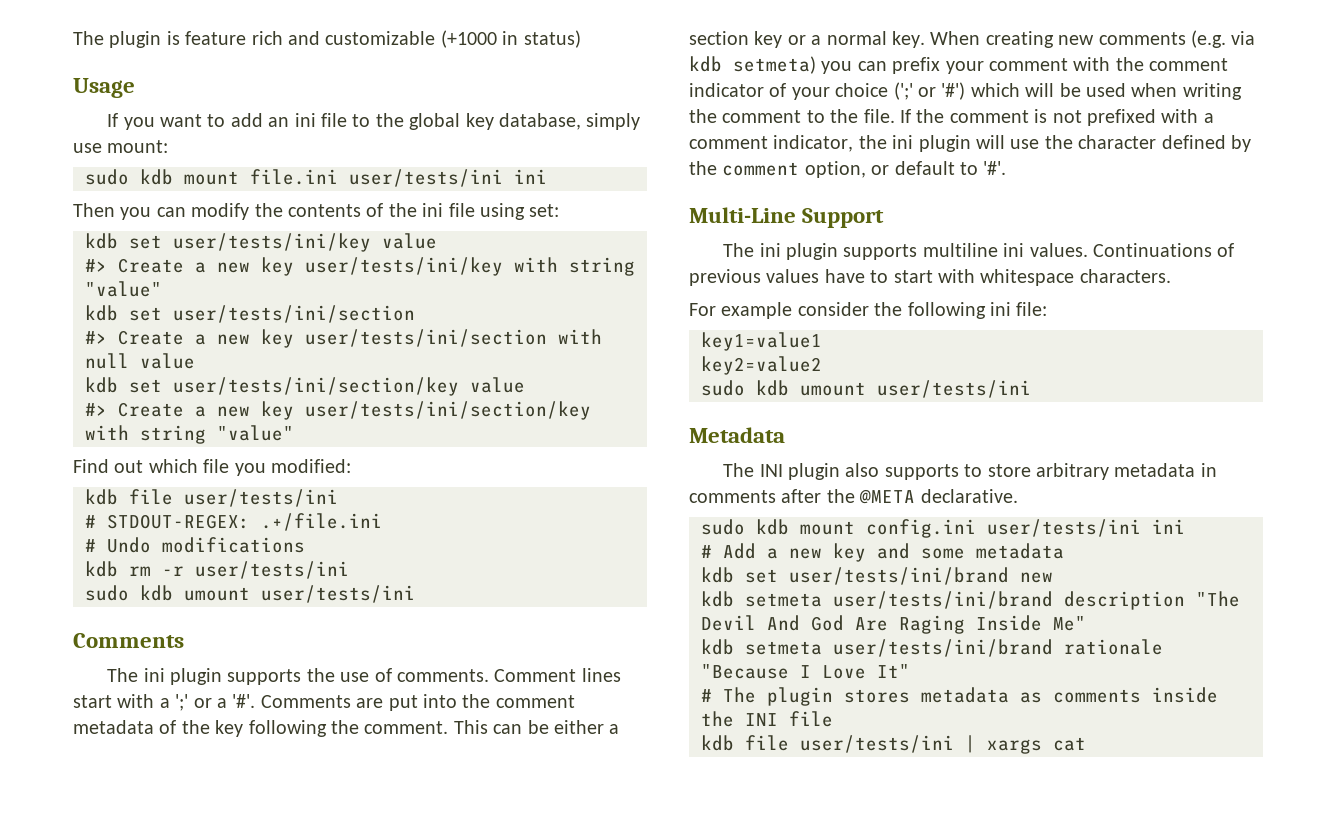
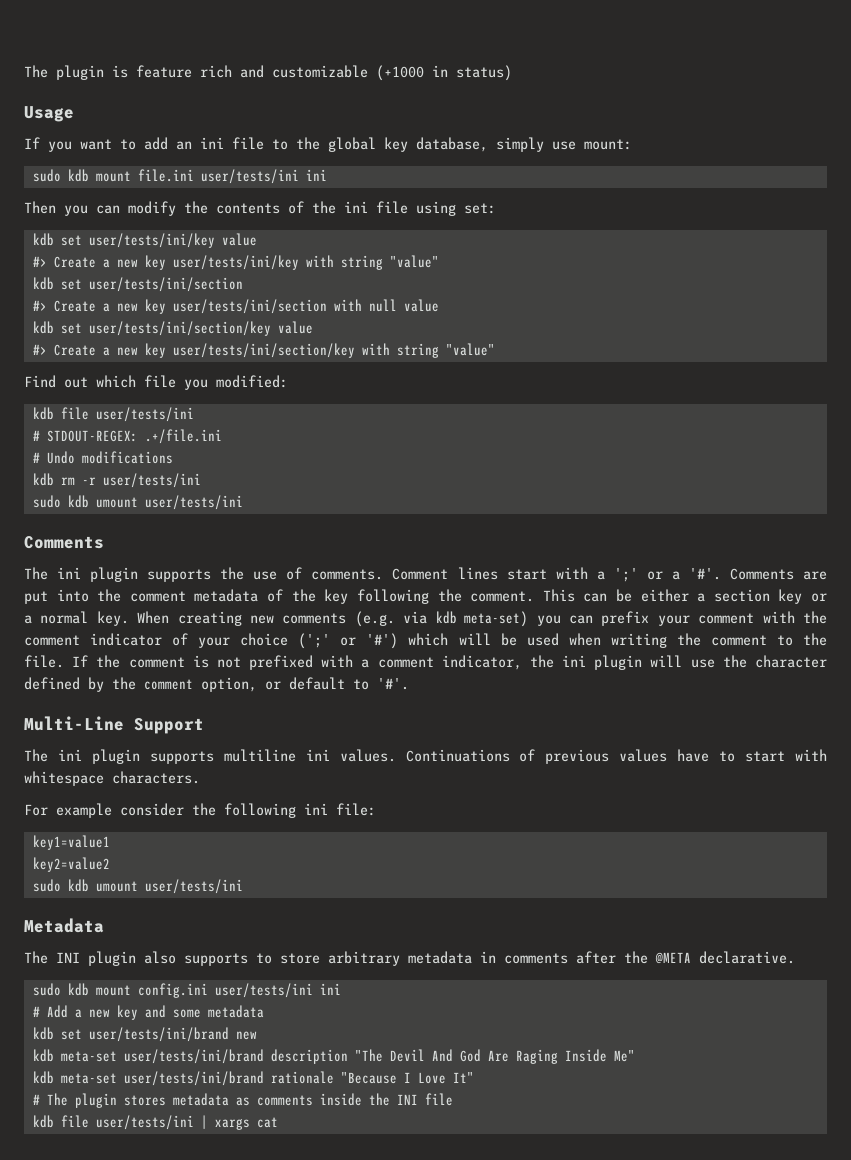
[733,56,816,74] setmeta) -> [464,611,529,627] meta-set)
[745,593,822,607] setmeta -> [60,1051,117,1062] meta-set
[745,641,822,655] setmeta -> [60,1073,117,1084] meta-set

